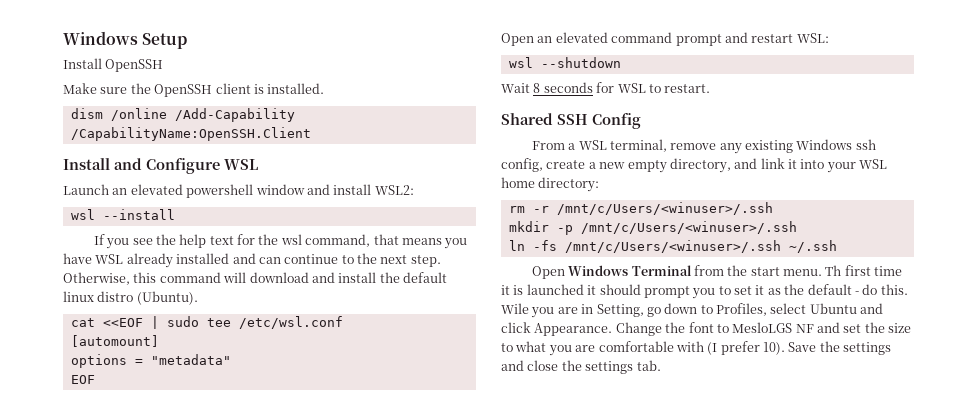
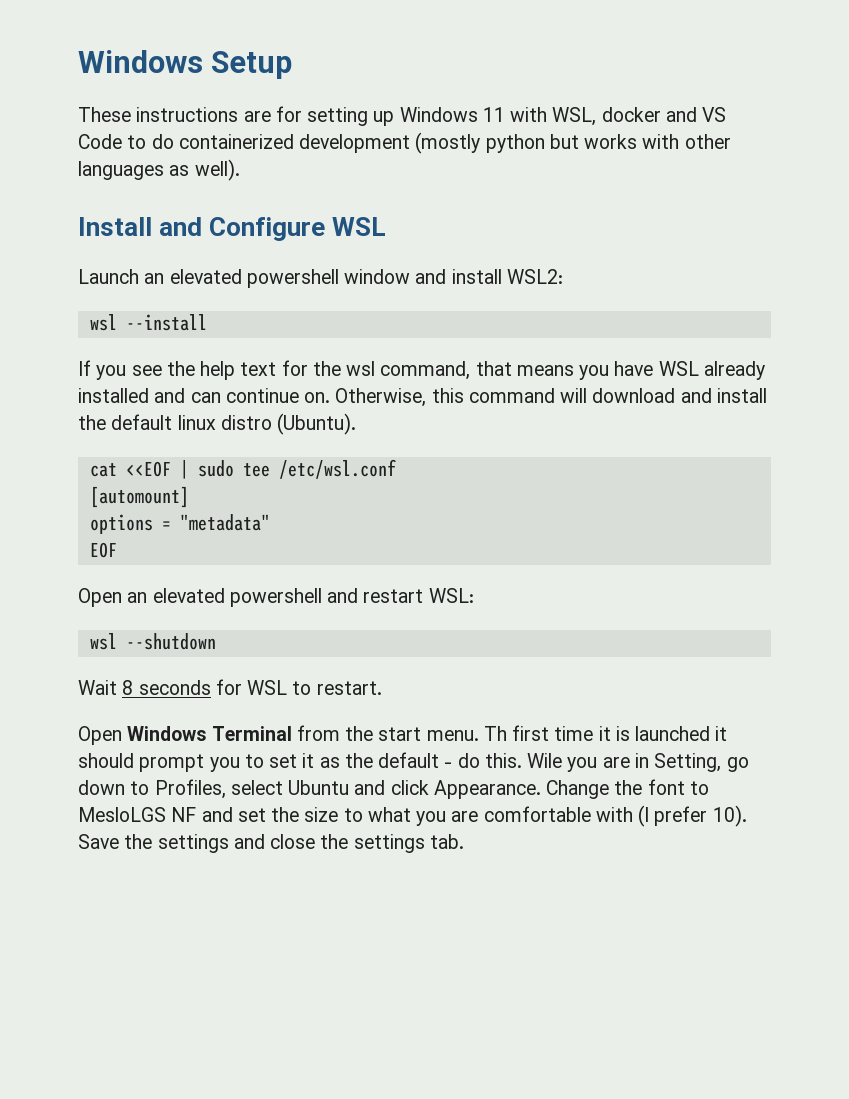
[63,58,164,72] [63,83,325,97] [70,108,295,122] [70,127,311,141] Install OpenSSH // Make sure the OpenSSH client is installed. // dism /online /Add-Capability /CapabilityName:OpenSSH.Client -> [78,106,727,126] [78,132,731,154] [78,159,240,181] These instructions are for setting up Windows 11 with WSL, docker and VS Code to do containerized development (mostly python but works with other languages as well).
[341,253,441,267] to the next step. -> [304,392,331,403] on.
[611,32,722,46] command prompt -> [229,588,322,607] powershell
[501,113,641,129] [531,139,876,154] [501,158,888,173] [501,177,600,192] [508,202,773,215] [508,221,797,235] [508,240,837,253] // Shared SSH Config // From a WSL terminal, remove any existing Windows ssh config, create a new empty directory, and link it into your WSL home directory: // rm -r /mnt/c/Users/<winuser>/.ssh // mkdir -p /mnt/c/Users/<winuser>/.ssh // ln -fs /mnt/c/Users/<winuser>/.ssh ~/.ssh -> (382, 688) none

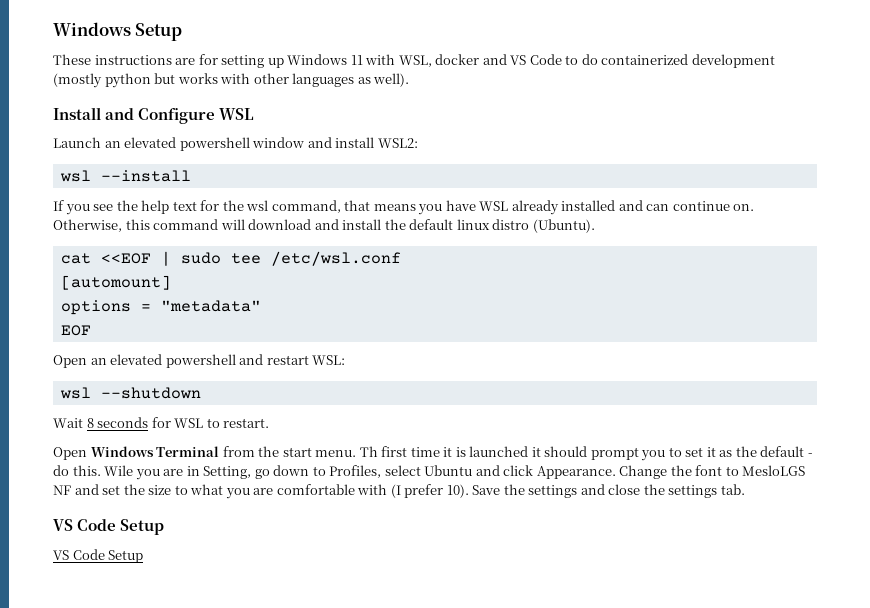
(464, 841) none -> [53,519,165,535] [53,549,144,563] // VS Code Setup // VS Code Setup

